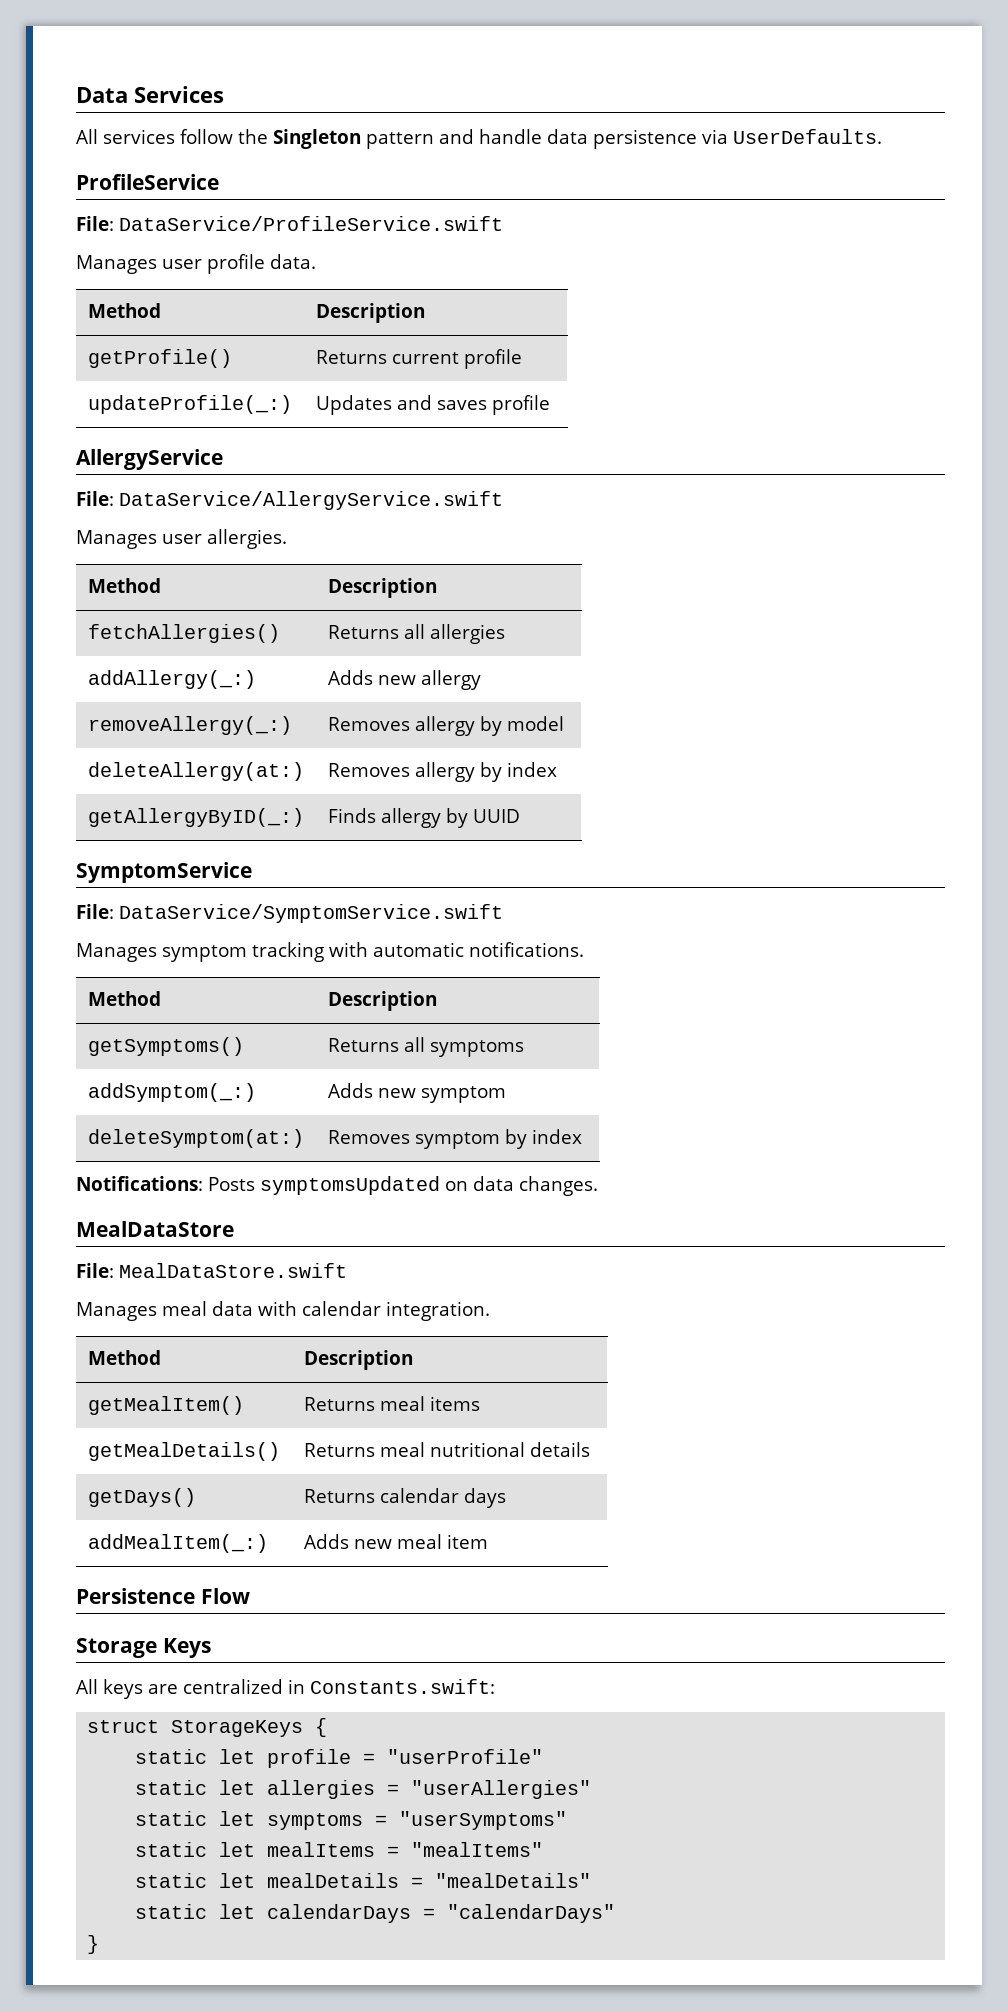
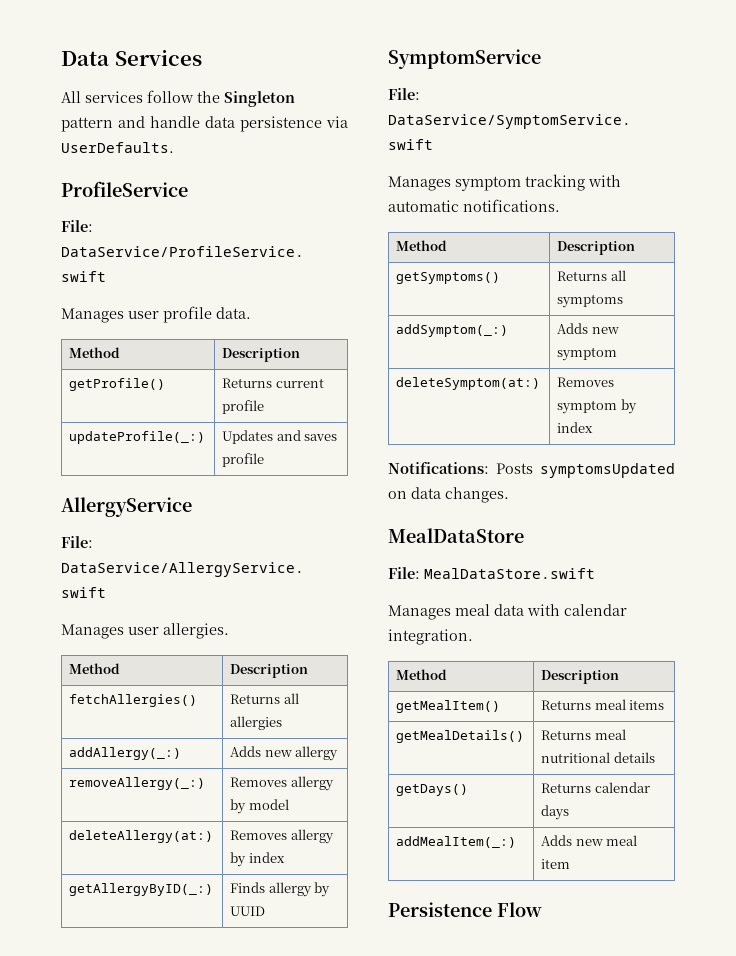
[76,1638,211,1658] [76,1679,495,1699] [87,1718,328,1737] [135,1749,544,1768] [135,1780,592,1799] [135,1811,568,1830] [135,1842,544,1857] [135,1873,592,1888] [135,1904,616,1923] [87,1935,100,1954] // Storage Keys // All keys are centralized in Constants.swift: // struct StorageKeys { // static let profile = "userProfile" // static let allergies = "userAllergies" // static let symptoms = "userSymptoms" // static let mealItems = "mealItems" // static let mealDetails = "mealDetails" // static let calendarDays = "calendarDays" // } -> (542, 909) none

